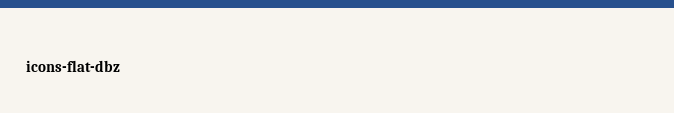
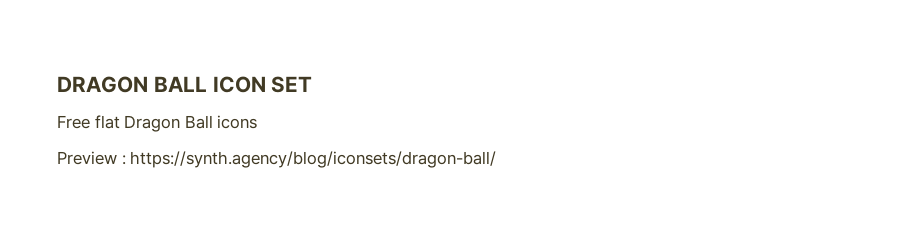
[26,60,120,72] icons-flat-dbz -> [57,76,313,93] [57,115,258,132] [57,151,497,168] DRAGON BALL ICON SET // Free flat Dragon Ball icons // Preview : https://synth.agency/blog/iconsets/dragon-ball/

